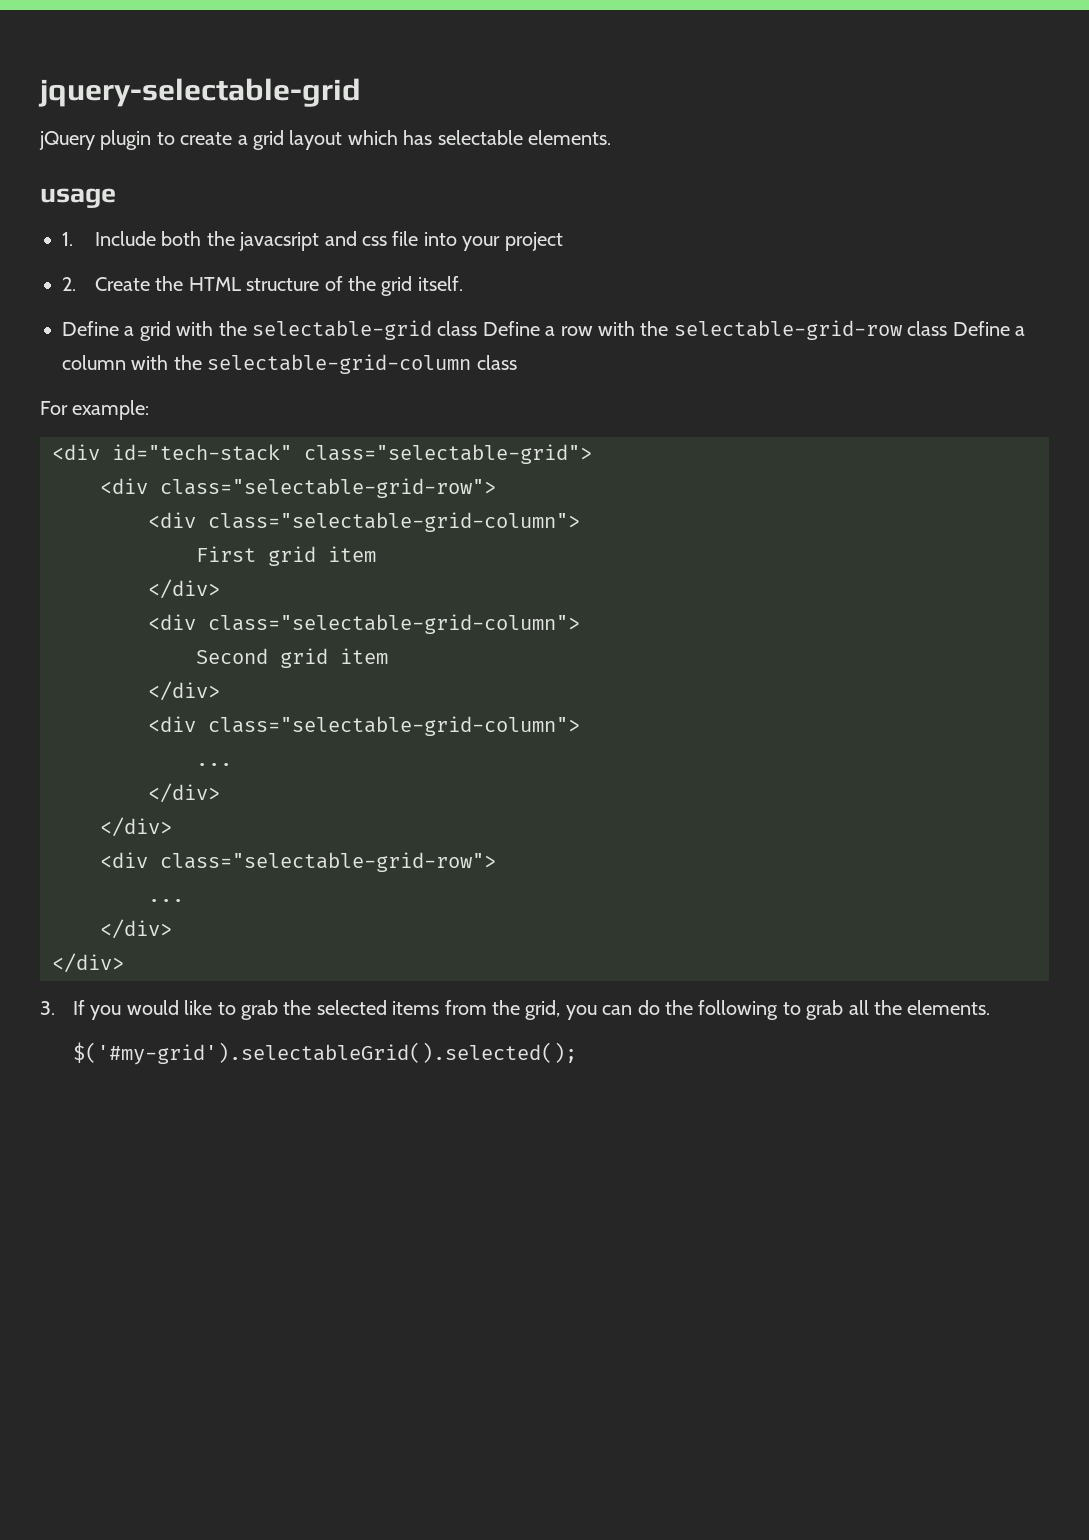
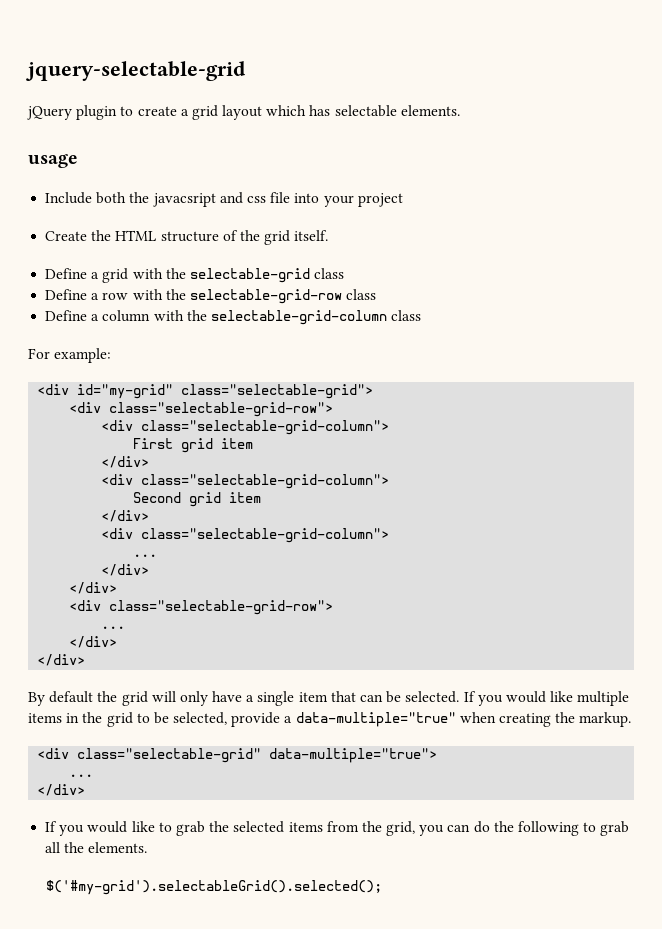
[62,232,73,246] 1. -> (78, 161) none
[62,277,76,291] 2. -> (403, 200) none
(478, 328) none -> (345, 273) //
(948, 328) none -> (377, 294) //
[112,444,292,461] id="tech-stack" -> [77,384,174,399] id="my-grid"
[40,1001,55,1015] 3. -> [28,691,630,706] [28,712,632,727] [37,748,438,763] [69,774,94,777] [37,784,86,796] By default the grid will only have a single item that can be selected. If you would like multiple items in the grid to be selected, provide a data-multiple="true" when creating the markup. // <div class="selectable-grid" data-multiple="true"> // ... // </div> //

